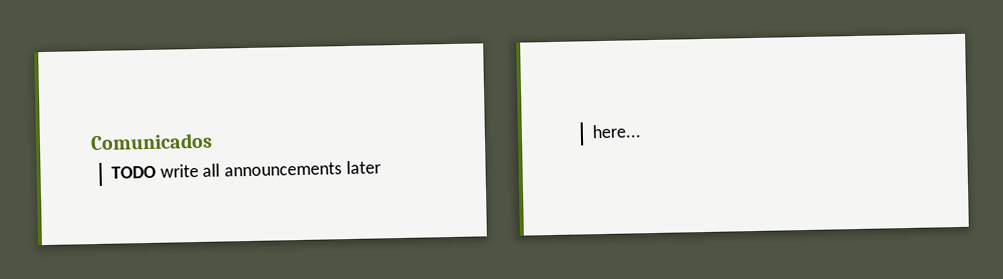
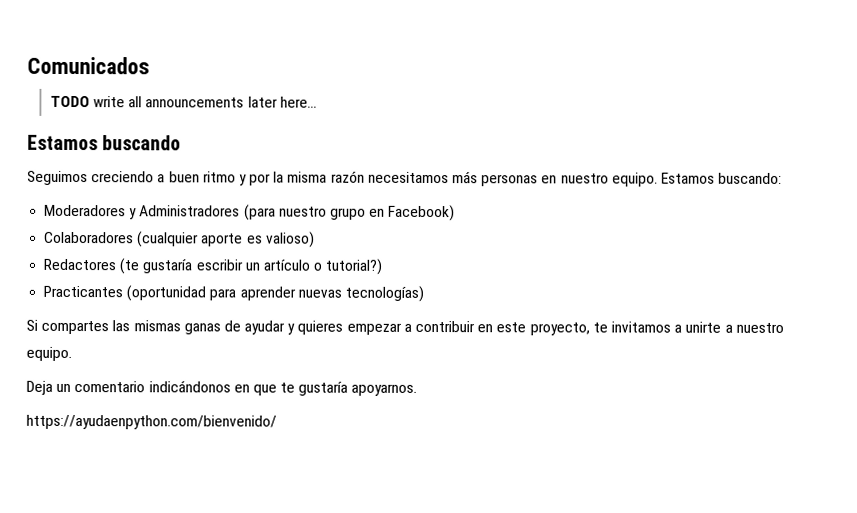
(641, 131) none -> [27,134,182,151] [27,170,783,187] [44,204,456,222] [44,231,315,248] [43,258,383,275] [43,285,424,302] [26,319,784,336] [26,346,72,362] [26,380,418,396] [26,414,277,430] // Estamos buscando // Seguimos creciendo a buen ritmo y por la misma razón necesitamos más personas en nuestro equipo. Estamos buscando: // Moderadores y Administradores (para nuestro grupo en Facebook) // Colaboradores (cualquier aporte es valioso) // Redactores (te gustaría escribir un artículo o tutorial?) // Practicantes (oportunidad para aprender nuevas tecnologías) // Si compartes las mismas ganas de ayudar y quieres empezar a contribuir en este proyecto, te invitamos a unirte a nuestro equipo. // Deja un comentario indicándonos en que te gustaría apoyarnos. // https://ayudaenpython.com/bienvenido/

